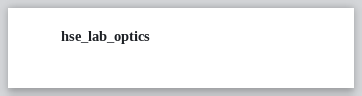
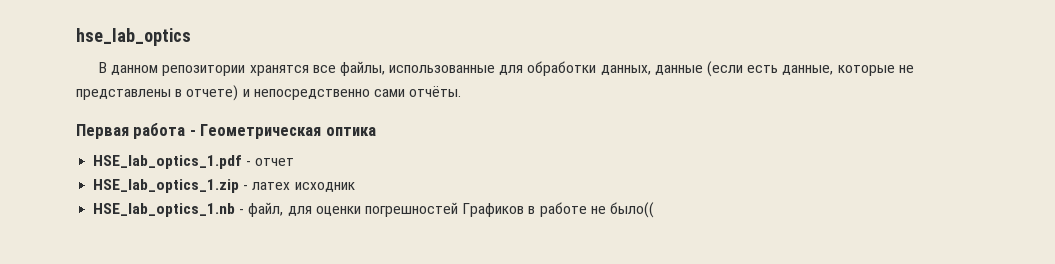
(150, 37) none -> [98,61,914,77] [76,85,462,101] [76,123,376,139] [93,155,295,169] [93,179,355,193] [93,202,654,218] // В данном репозитории хранятся все файлы, использованные для обработки данных, данные (если есть данные, которые не представлены в отчете) и непосредственно сами отчёты. // Первая работа - Геометрическая оптика // HSE_lab_optics_1.pdf - отчет // HSE_lab_optics_1.zip - латех исходник // HSE_lab_optics_1.nb - файл, для оценки погрешностей Графиков в работе не было((

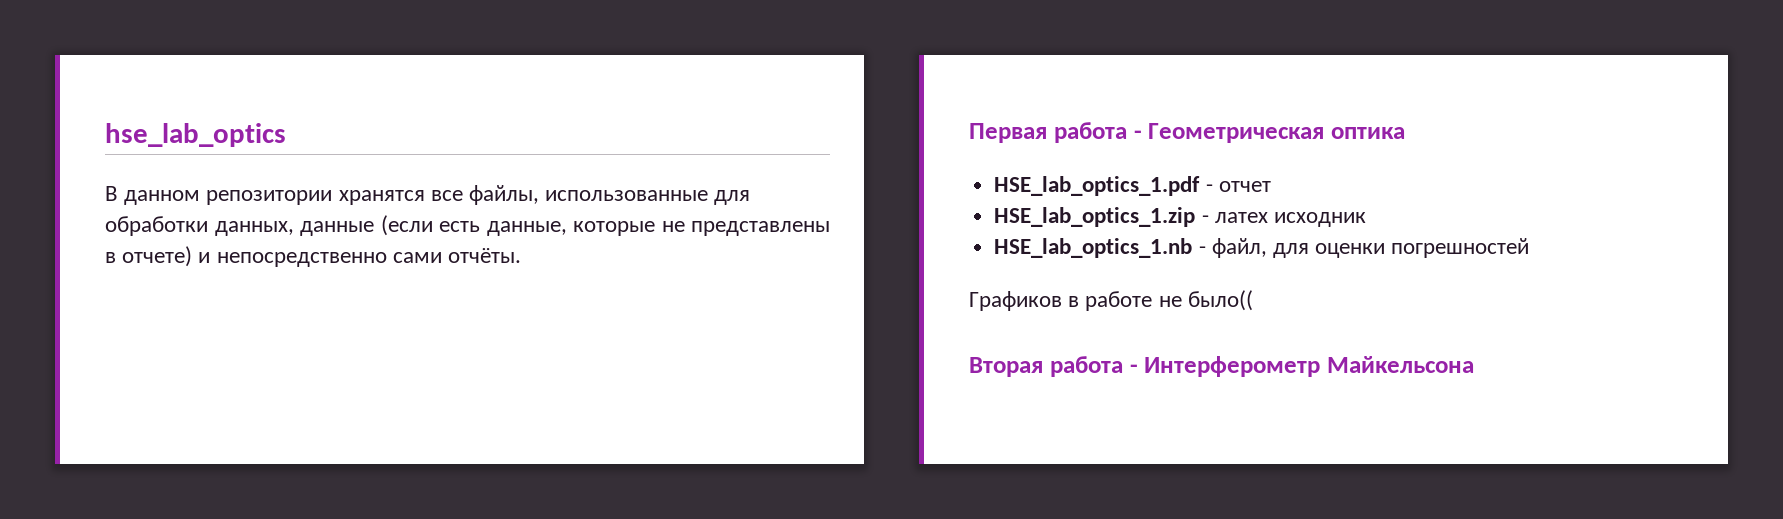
(458, 209) none -> (1530, 248) //
(654, 210) none -> [969,356,1474,377] // Вторая работа - Интерферометр Майкельсона

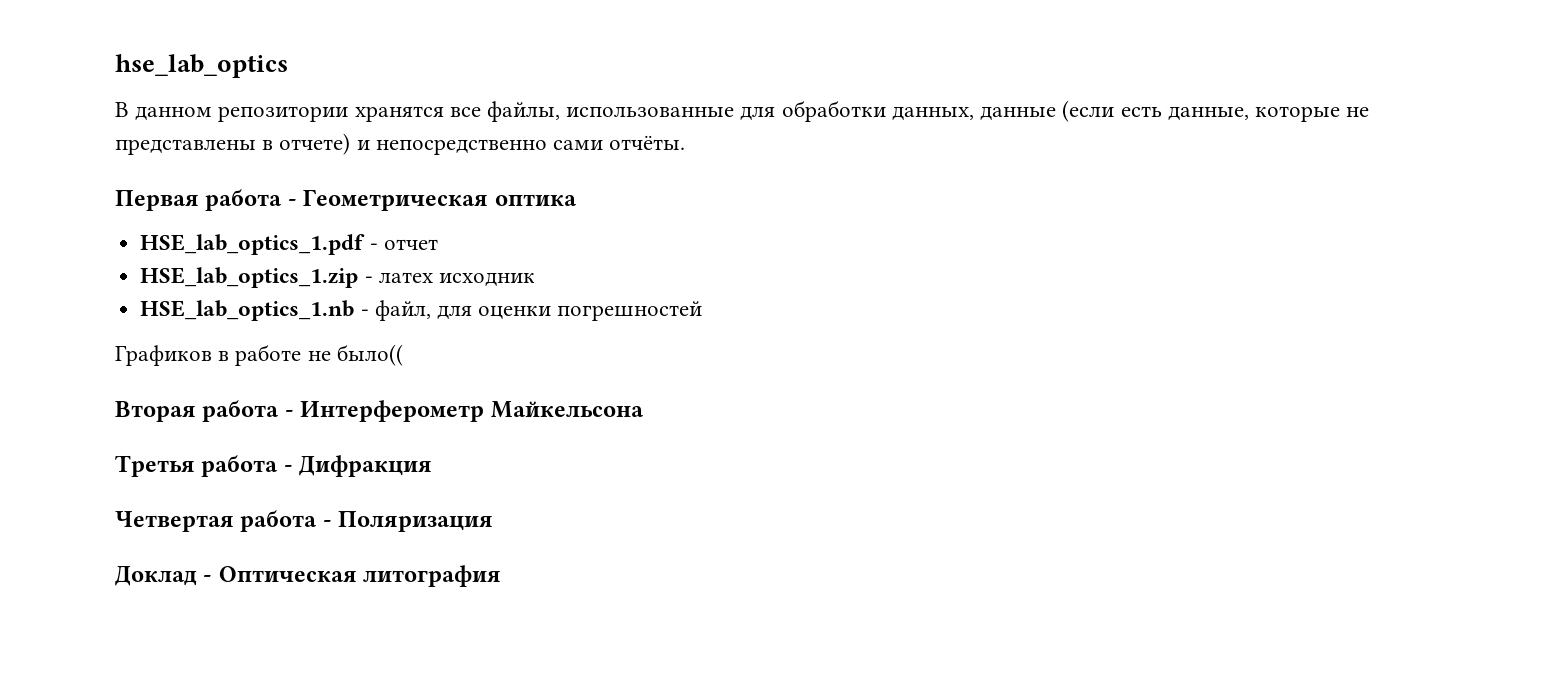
(1474, 364) none -> [115,455,433,477] [115,510,494,532] [115,565,502,587] // Третья работа - Дифракция // Четвертая работа - Поляризация // Доклад - Оптическая литография

